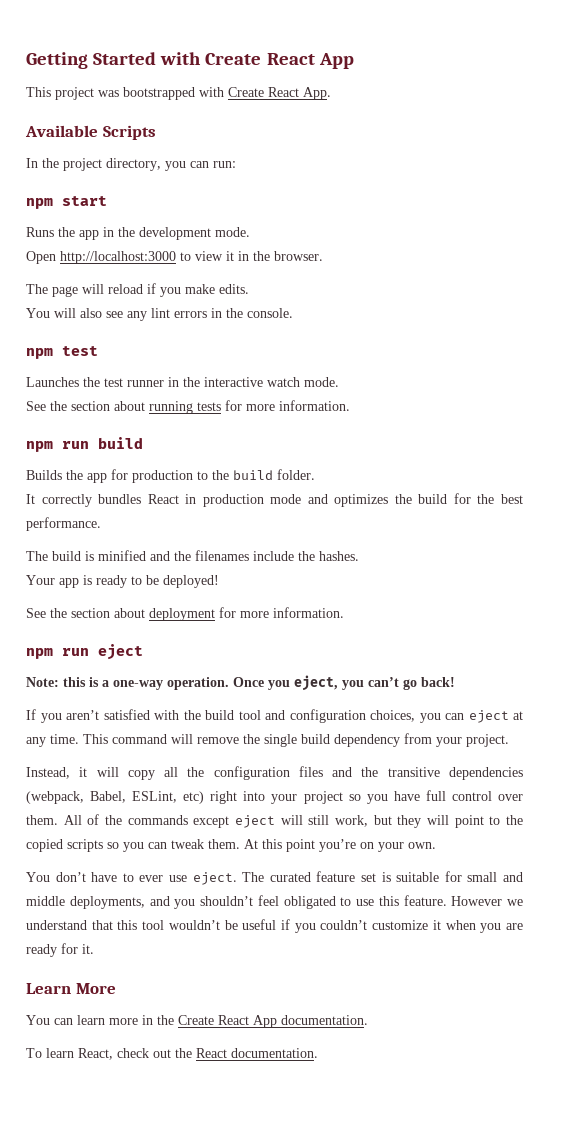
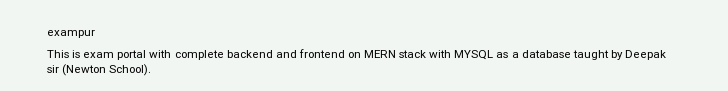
[26,52,354,69] [26,87,331,100] [25,125,156,140] [26,158,236,171] [26,196,107,209] [26,227,250,240] [26,251,323,264] [26,283,249,297] [26,308,293,321] [26,346,98,359] [26,377,339,387] [26,400,350,414] [26,437,143,452] [26,469,315,483] [26,493,523,507] [26,517,101,531] [26,550,359,561] [26,575,219,588] [26,607,344,621] [26,644,143,660] [26,675,455,691] [26,709,523,723] [26,733,509,747] [26,766,523,780] [26,790,524,804] [26,814,524,828] [26,839,436,852] [26,871,524,885] [26,895,523,909] [26,919,523,933] [26,943,94,957] [26,983,116,994] [26,1015,368,1028] [26,1048,318,1060] Getting Started with Create React App // This project was bootstrapped with Create React App. // Available Scripts // In the project directory, you can run: // npm start // Runs the app in the development mode. // Open http://localhost:3000 to view it in the browser. // The page will reload if you make edits. // You will also see any lint errors in the console. // npm test // Launches the test runner in the interactive watch mode. // See the section about running tests for more information. // npm run build // Builds the app for production to the build folder. // It correctly bundles React in production mode and optimizes the build for the best performance. // The build is minified and the filenames include the hashes. // Your app is ready to be deployed! // See the section about deployment for more information. // npm run eject // Note: this is a one-way operation. Once you eject, you can’t go back! // If you aren’t satisfied with the build tool and configuration choices, you can eject at any time. This command will remove the single build dependency from your project. // Instead, it will copy all the configuration files and the transitive dependencies (webpack, Babel, ESLint, etc) right into your project so you have full control over them. All of the commands except eject will still work, but they will point to the copied scripts so you can tweak them. At this point you’re on your own. // You don’t have to ever use eject. The curated feature set is suitable for small and middle deployments, and you shouldn’t feel obligated to use this feature. However we understand that this tool wouldn’t be useful if you couldn’t customize it when you are ready for it. // Learn More // You can learn more in the Create React App documentation. // To learn React, check out the React documentation. -> [47,30,95,38] [47,49,666,60] [47,64,152,76] exampur // This is exam portal with complete backend and frontend on MERN stack with MYSQL as a database taught by Deepak sir (Newton School).

